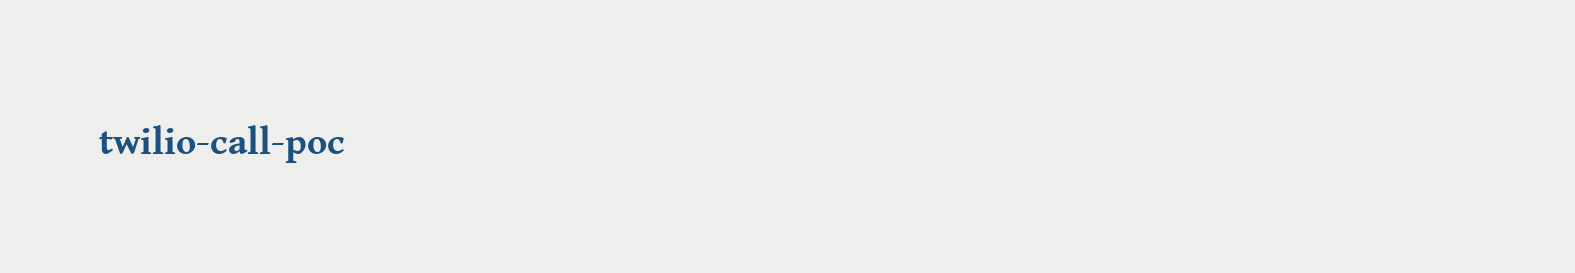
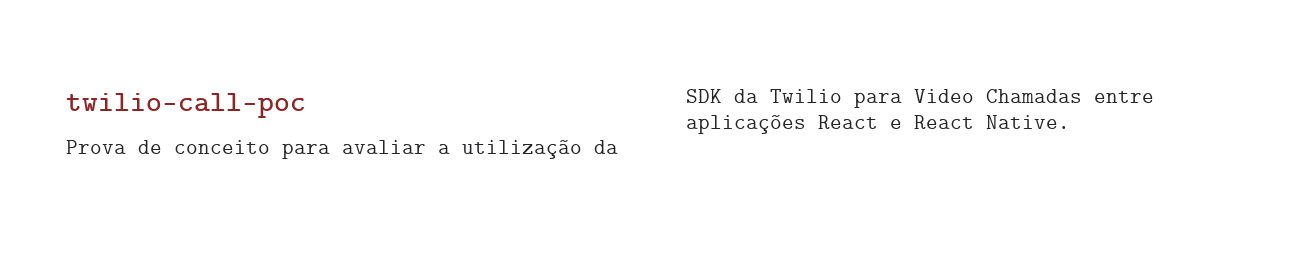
(345, 144) none -> [66,140,618,159] [686,89,1154,108] [686,115,1070,134] // Prova de conceito para avaliar a utilização da SDK da Twilio para Video Chamadas entre aplicações React e React Native.

